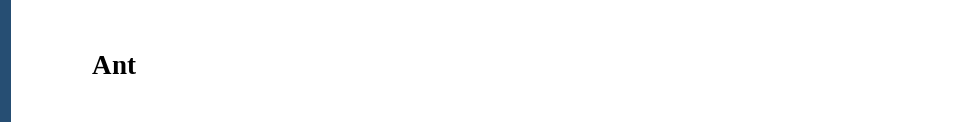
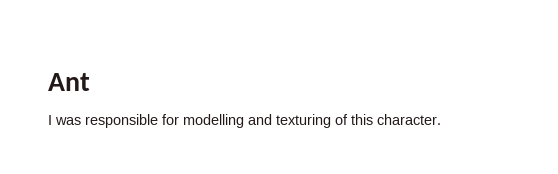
(136, 65) none -> [48,114,441,128] // I was responsible for modelling and texturing of this character.

